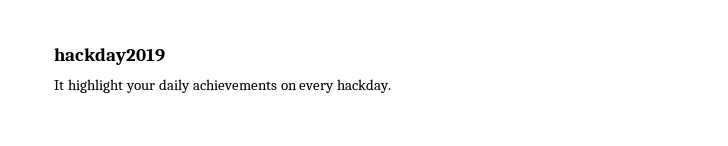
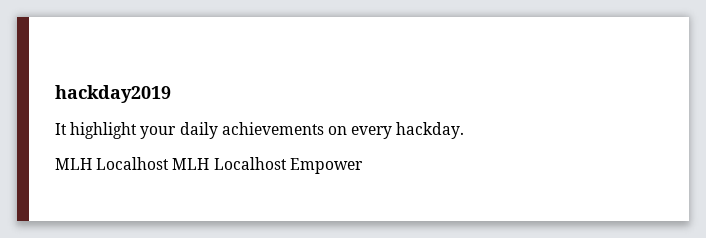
(392, 86) none -> [55,157,363,174] // MLH Localhost MLH Localhost Empower

